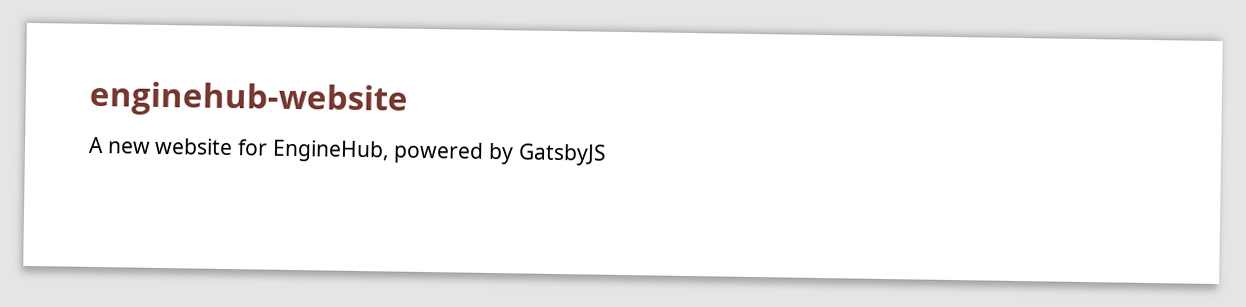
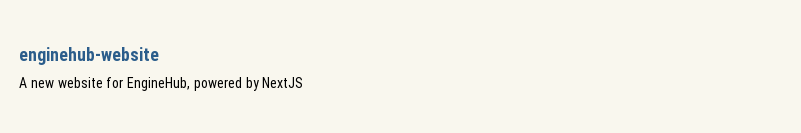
[517,143,607,166] GatsbyJS -> [262,77,304,88] NextJS

